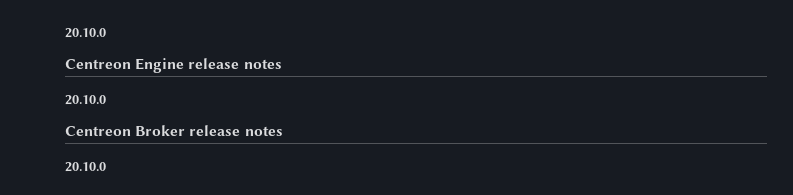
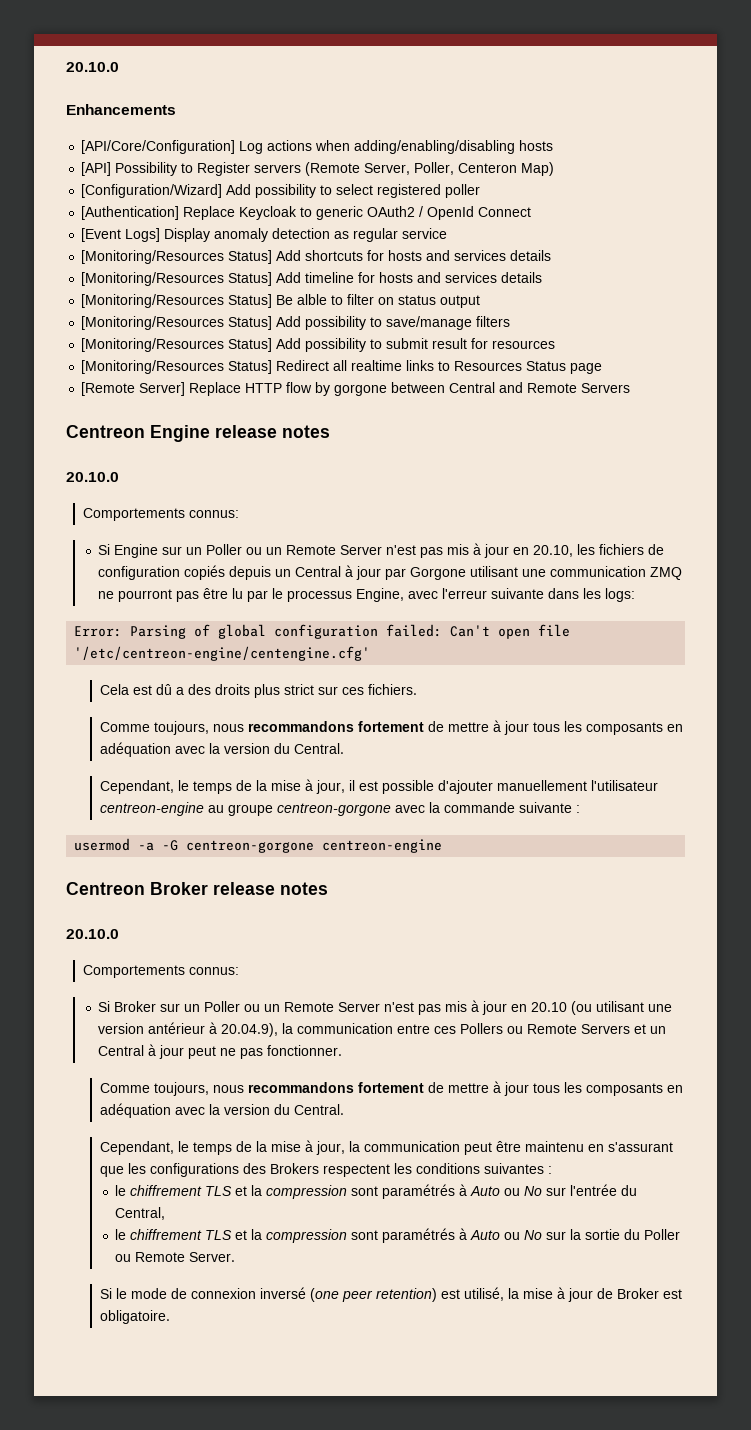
[65,28,106,38] 20.10.0 -> [66,62,119,72] [66,104,176,115] [81,140,554,154] [81,162,555,176] [81,184,481,198] [81,206,532,220] [81,228,448,242] [81,250,552,264] [81,272,543,286] [81,294,481,308] [81,316,511,330] [81,338,556,352] [81,360,603,374] [81,382,631,396] 20.10.0 // Enhancements // [API/Core/Configuration] Log actions when adding/enabling/disabling hosts // [API] Possibility to Register servers (Remote Server, Poller, Centeron Map) // [Configuration/Wizard] Add possibility to select registered poller // [Authentication] Replace Keycloak to generic OAuth2 / OpenId Connect // [Event Logs] Display anomaly detection as regular service // [Monitoring/Resources Status] Add shortcuts for hosts and services details // [Monitoring/Resources Status] Add timeline for hosts and services details // [Monitoring/Resources Status] Be alble to filter on status output // [Monitoring/Resources Status] Add possibility to save/manage filters // [Monitoring/Resources Status] Add possibility to submit result for resources // [Monitoring/Resources Status] Redirect all realtime links to Resources Status page // [Remote Server] Replace HTTP flow by gorgone between Central and Remote Servers
(106, 100) none -> [83,508,240,521] [98,543,665,558] [98,565,683,580] [98,588,636,602] [74,624,571,639] [74,646,371,661] [100,684,418,698] [100,720,684,735] [100,742,345,757] [100,779,659,794] [100,802,581,816] [74,838,443,853] // Comportements connus: // Si Engine sur un Poller ou un Remote Server n'est pas mis à jour en 20.10, les fichiers de configuration copiés depuis un Central à jour par Gorgone utilisant une communication ZMQ ne pourront pas être lu par le processus Engine, avec l'erreur suivante dans les logs: // Error: Parsing of global configuration failed: Can't open file '/etc/centreon-engine/centengine.cfg' // Cela est dû a des droits plus strict sur ces fichiers. // Comme toujours, nous recommandons fortement de mettre à jour tous les composants en adéquation avec la version du Central. // Cependant, le temps de la mise à jour, il est possible d'ajouter manuellement l'utilisateur centreon-engine au groupe centreon-gorgone avec la commande suivante : // usermod -a -G centreon-gorgone centreon-engine
(106, 167) none -> [83,965,240,978] [98,1000,673,1015] [98,1022,667,1037] [98,1044,343,1059] [100,1081,684,1096] [100,1103,345,1118] [100,1140,674,1155] [100,1163,553,1177] [115,1184,638,1199] [115,1207,166,1220] [115,1228,681,1243] [115,1252,236,1262] [100,1287,683,1302] [100,1310,171,1324] // Comportements connus: // Si Broker sur un Poller ou un Remote Server n'est pas mis à jour en 20.10 (ou utilisant une version antérieur à 20.04.9), la communication entre ces Pollers ou Remote Servers et un Central à jour peut ne pas fonctionner. // Comme toujours, nous recommandons fortement de mettre à jour tous les composants en adéquation avec la version du Central. // Cependant, le temps de la mise à jour, la communication peut être maintenu en s'assurant que les configurations des Brokers respectent les conditions suivantes : // le chiffrement TLS et la compression sont paramétrés à Auto ou No sur l'entrée du Central, // le chiffrement TLS et la compression sont paramétrés à Auto ou No sur la sortie du Poller ou Remote Server. // Si le mode de connexion inversé (one peer retention) est utilisé, la mise à jour de Broker est obligatoire.

